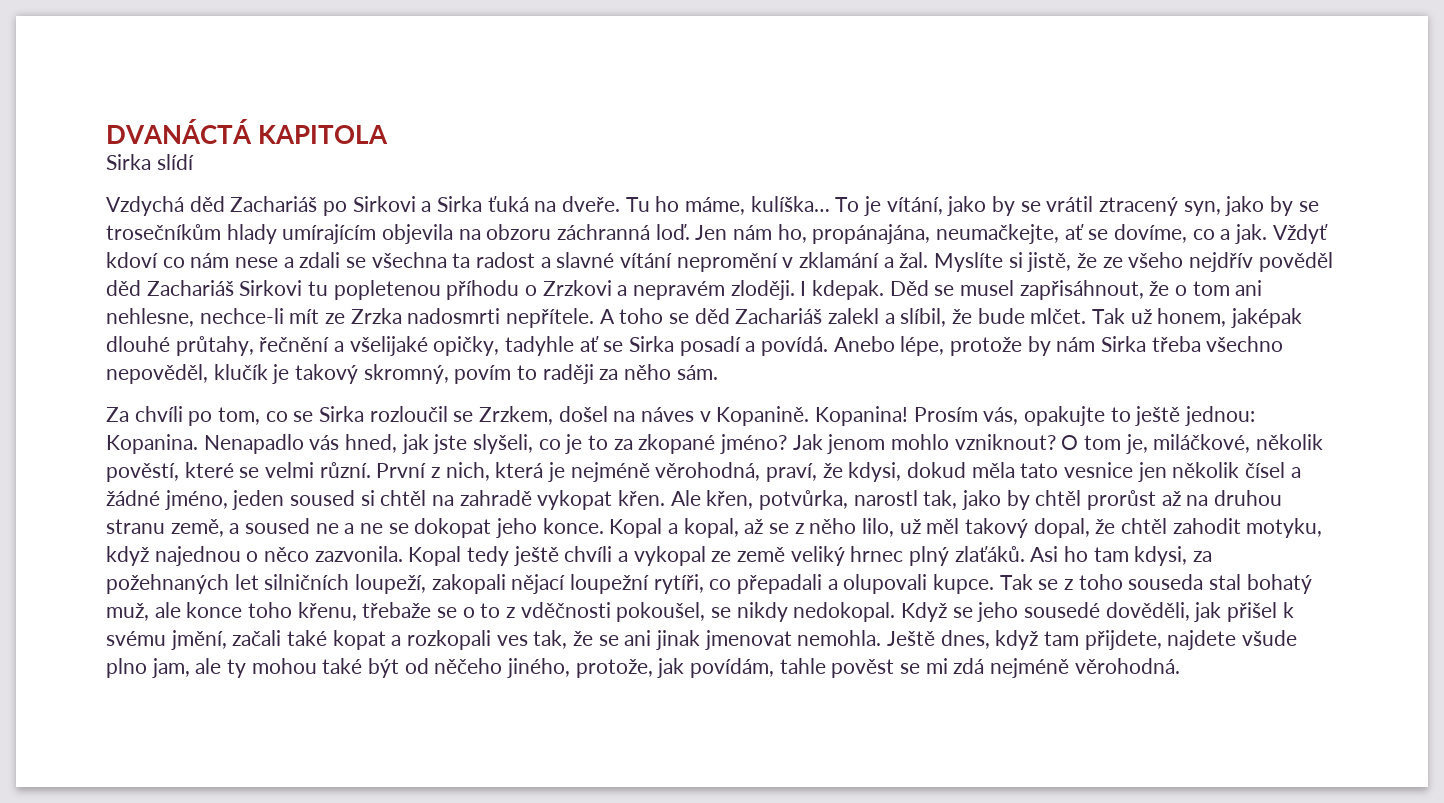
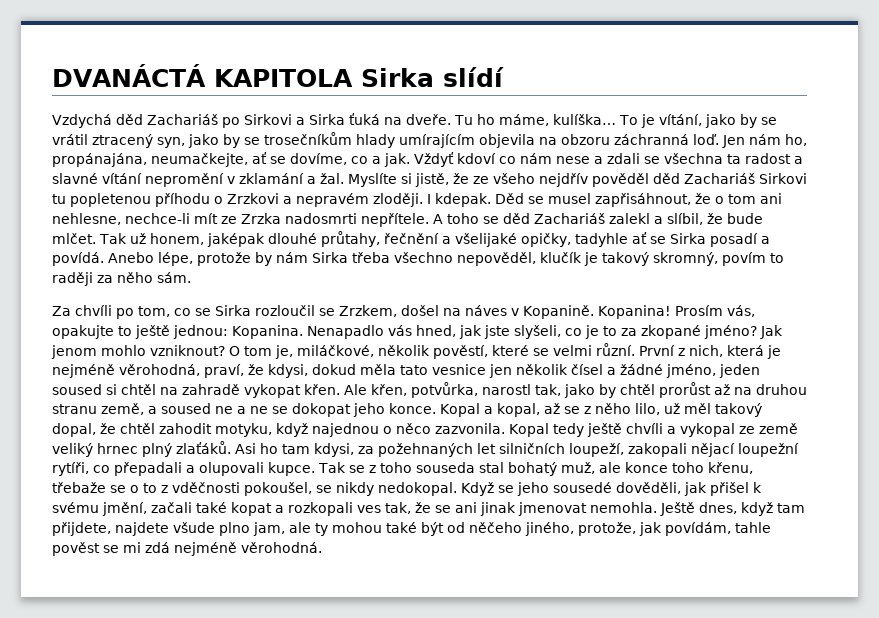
(388, 134) // -> (353, 78) none

